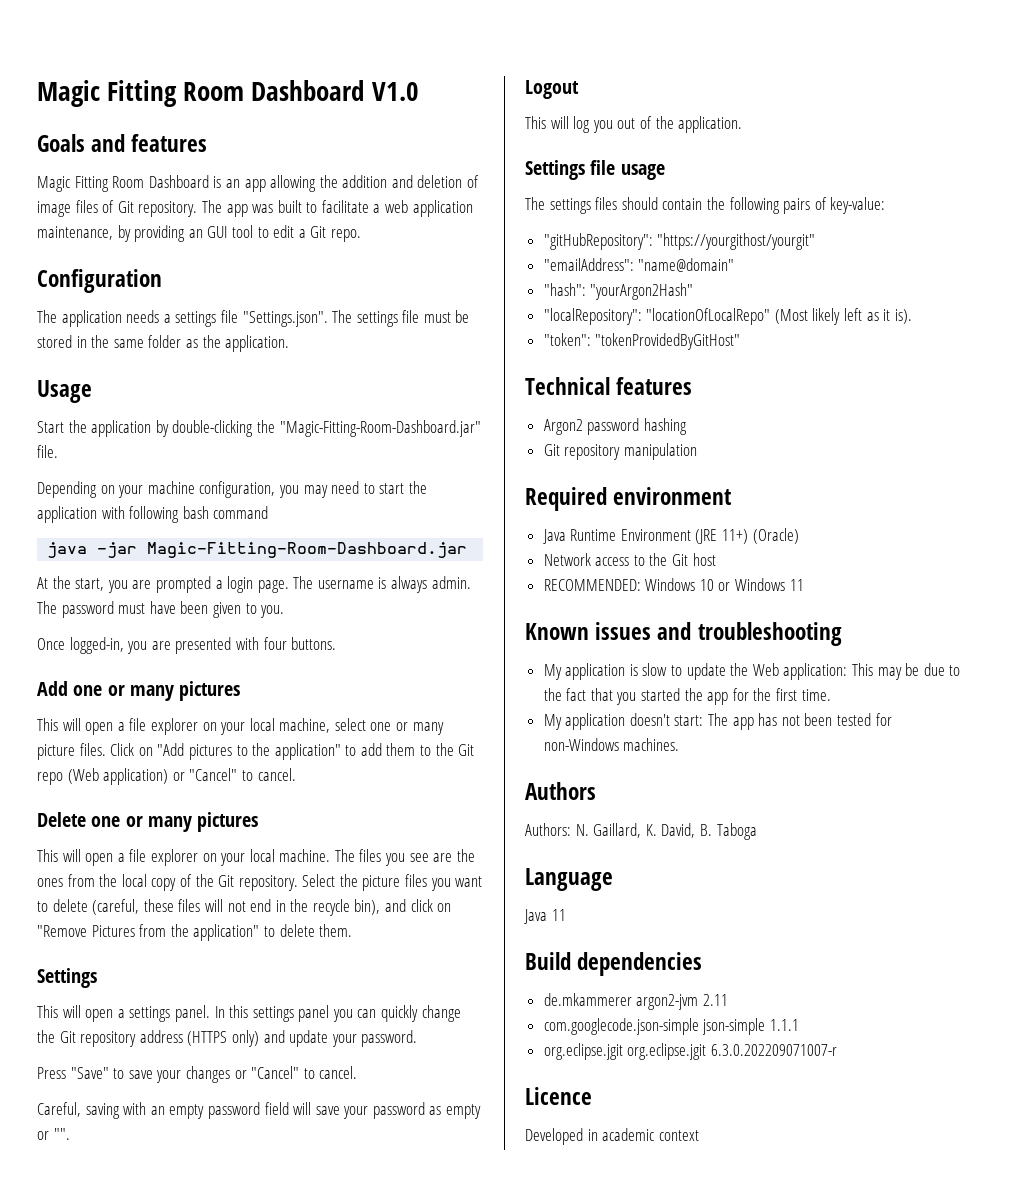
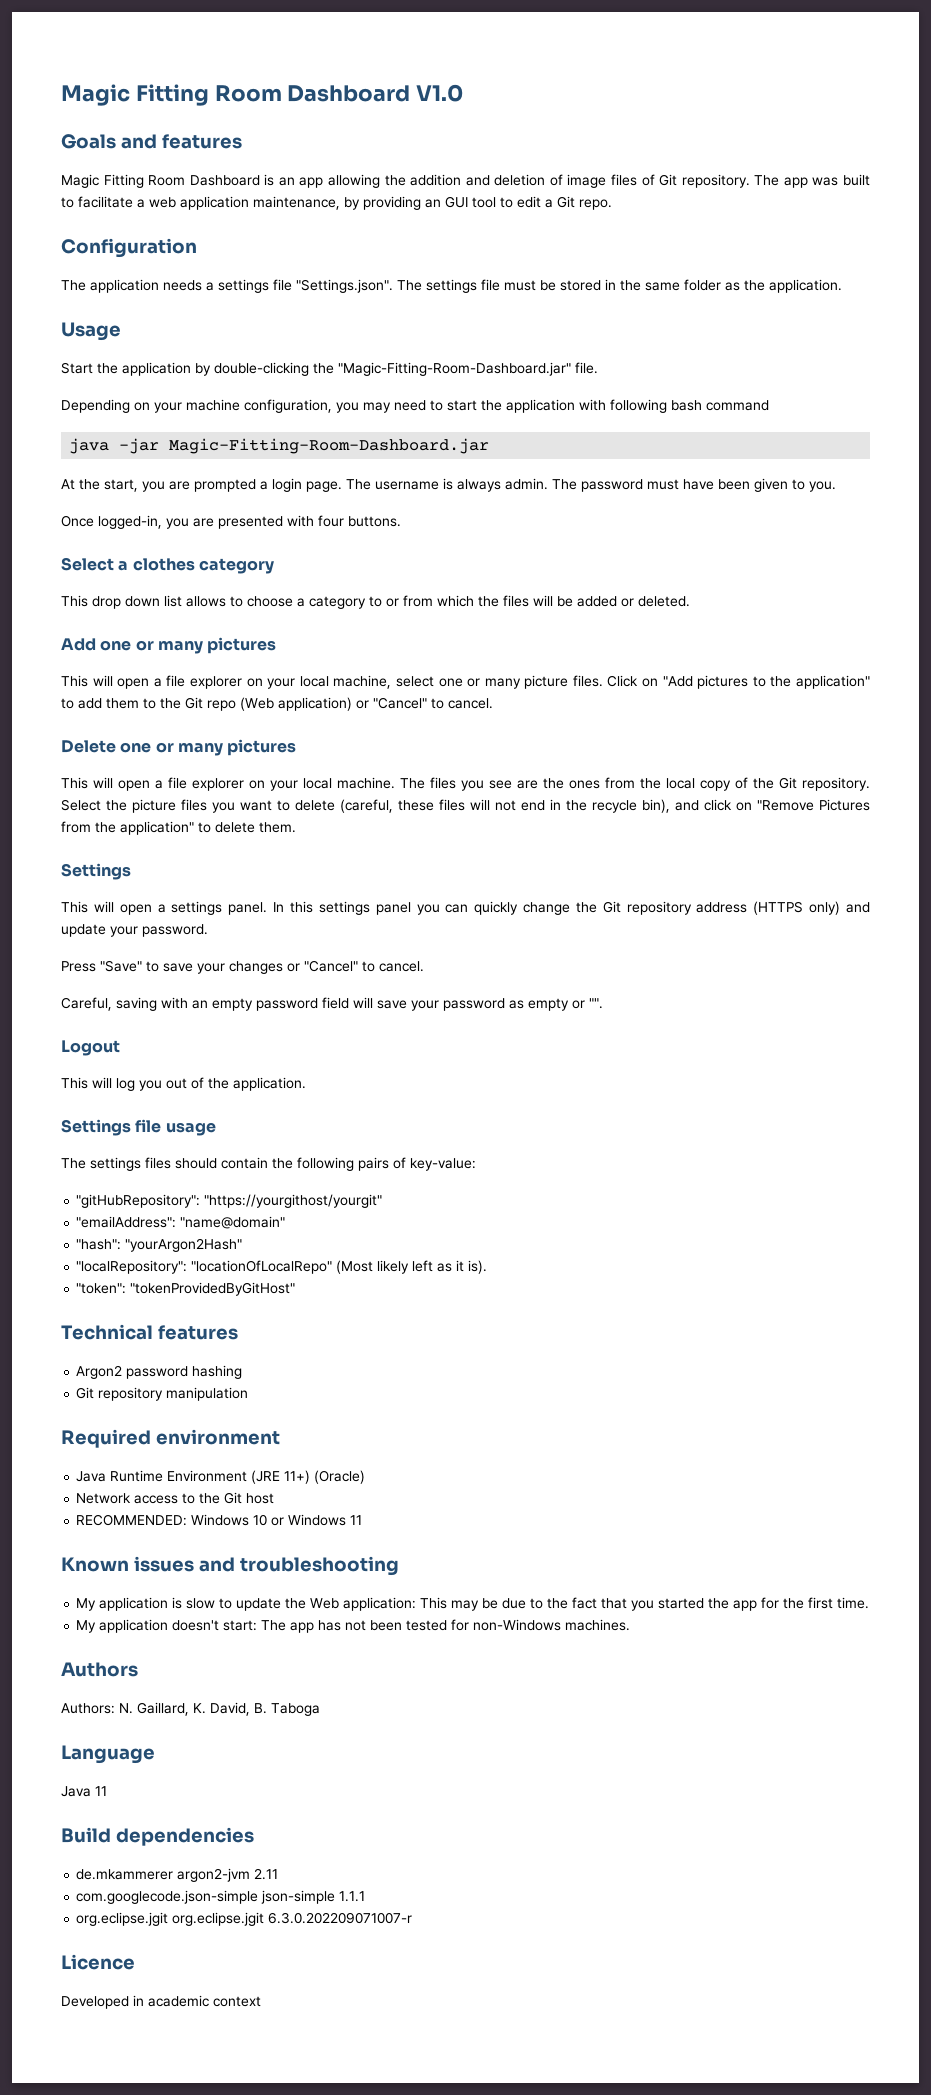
(337, 643) none -> [61,557,274,574] [61,595,690,609] // Select a clothes category // This drop down list allows to choose a category to or from which the files will be added or deleted.

